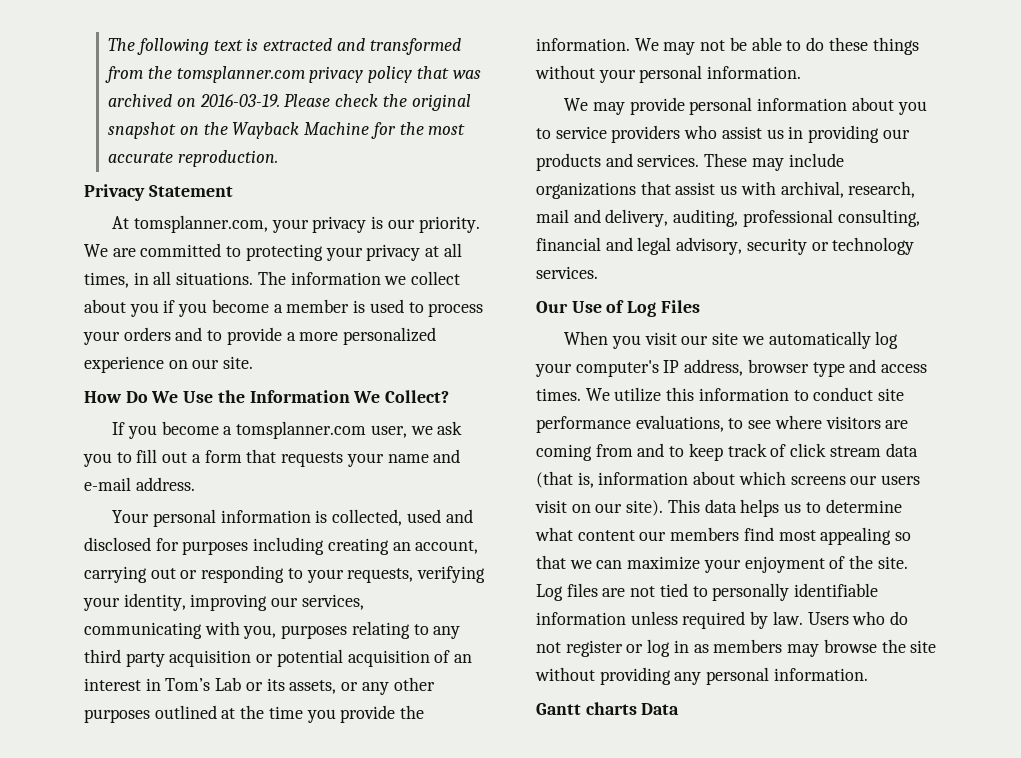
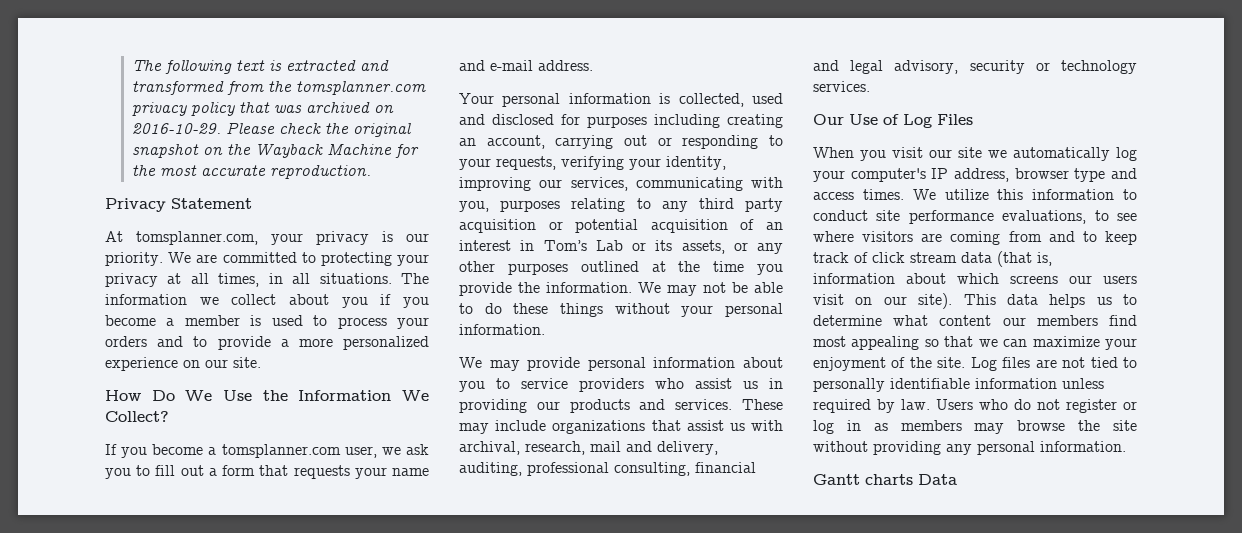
[199,94,280,107] 2016-03-19. -> [132,123,222,134] 2016-10-29.

